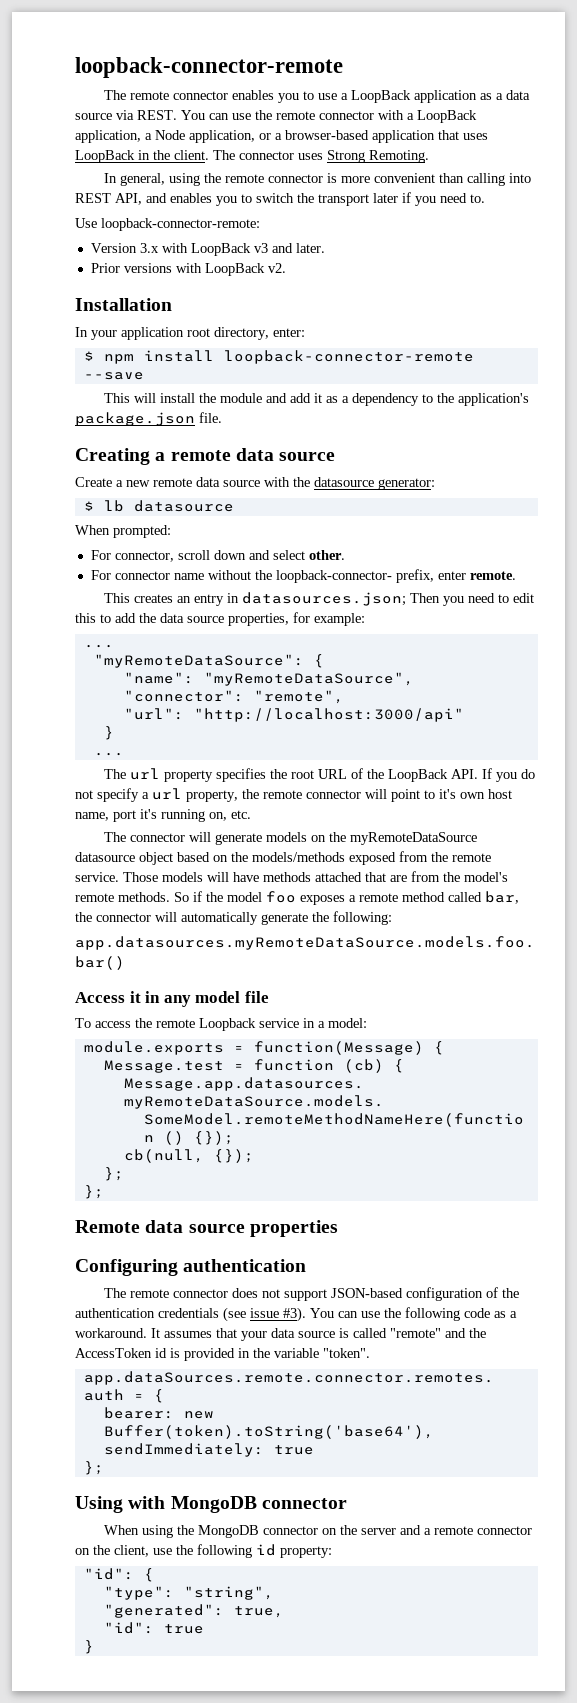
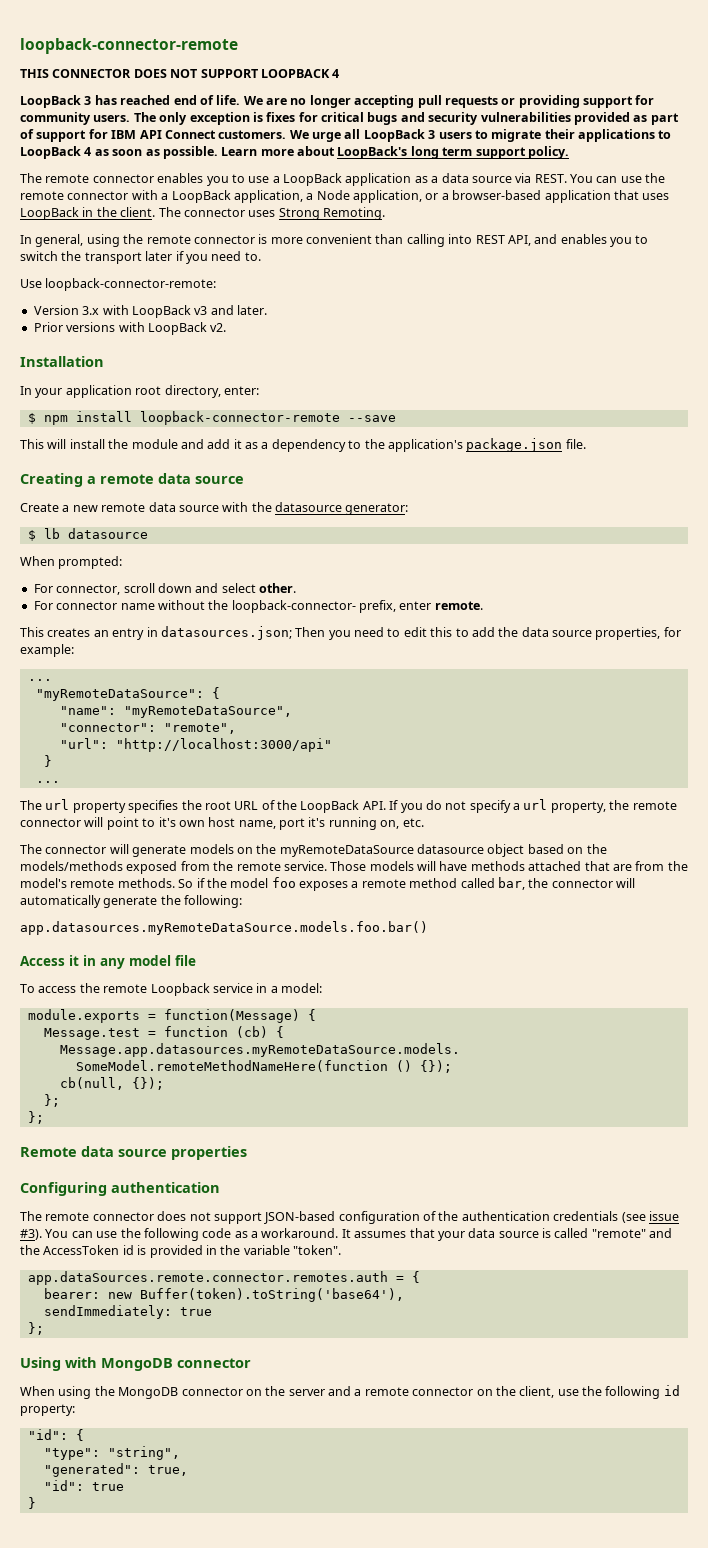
[75,57,343,78] loopback-connector-remote -> [20,38,238,54] [20,69,340,78] [20,95,655,108] [20,112,679,125] [20,129,672,142] [20,146,569,159] loopback-connector-remote // THIS CONNECTOR DOES NOT SUPPORT LOOPBACK 4 // LoopBack 3 has reached end of life. We are no longer accepting pull requests or providing support for community users. The only exception is fixes for critical bugs and security vulnerabilities provided as part of support for IBM API Connect customers. We urge all LoopBack 3 users to migrate their applications to LoopBack 4 as soon as possible. Learn more about LoopBack's long term support policy.

